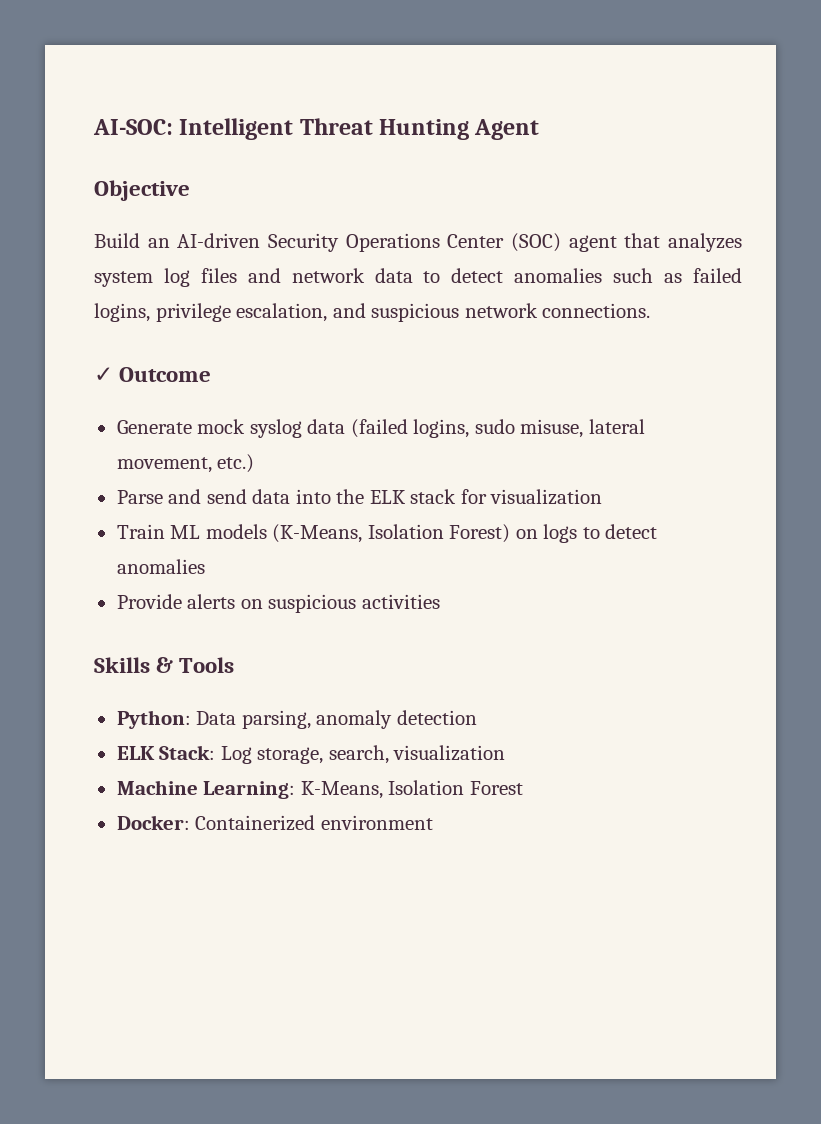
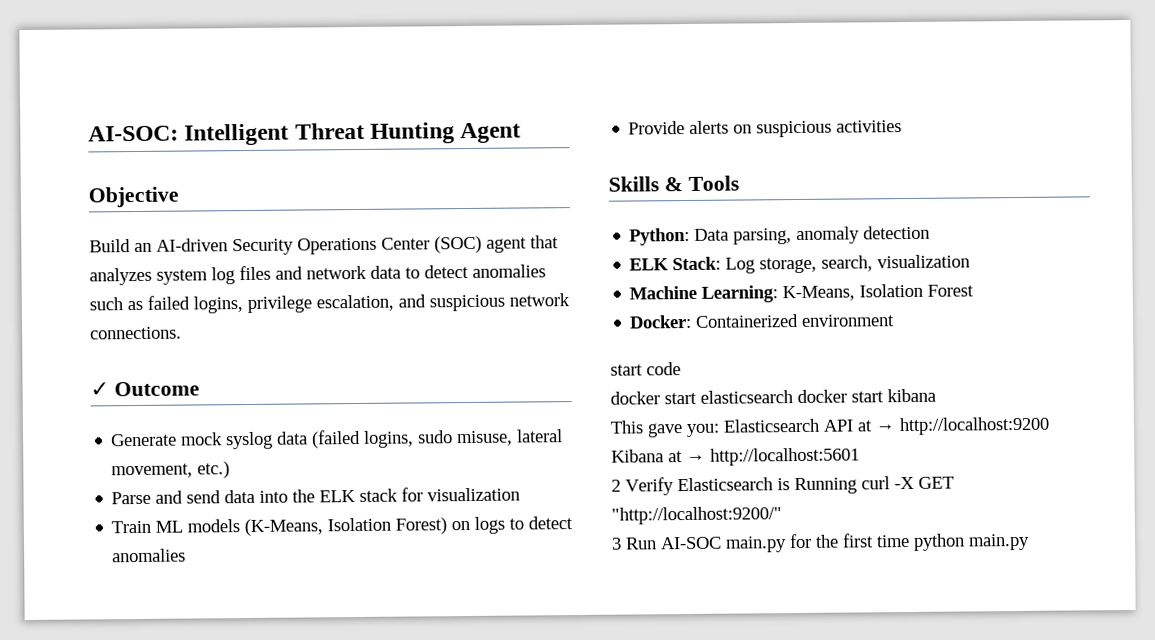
(433, 822) none -> [610,362,681,376] [610,388,936,405] [610,416,1050,438] [611,447,860,466] [611,476,954,496] [611,506,782,525] [611,533,1030,553] // start code // docker start elasticsearch docker start kibana // This gave you: Elasticsearch API at → http://localhost:9200 Kibana at → http://localhost:5601 // 2 Verify Elasticsearch is Running curl -X GET "http://localhost:9200/" // 3 Run AI-SOC main.py for the first time python main.py

